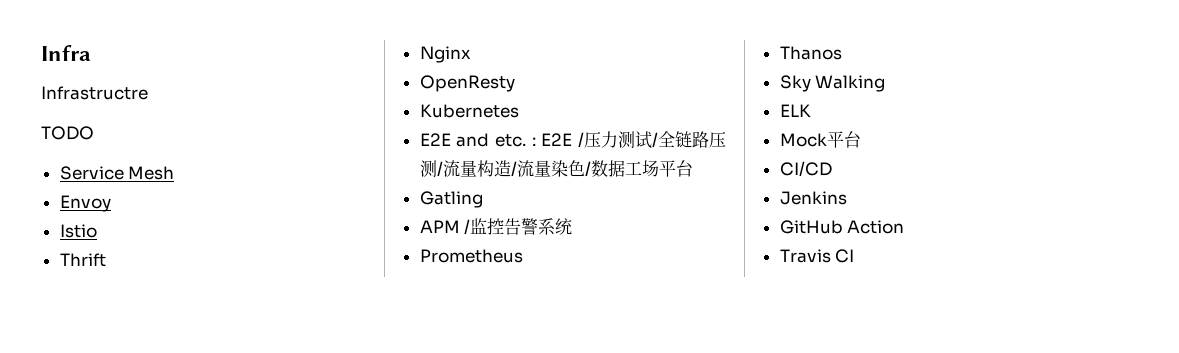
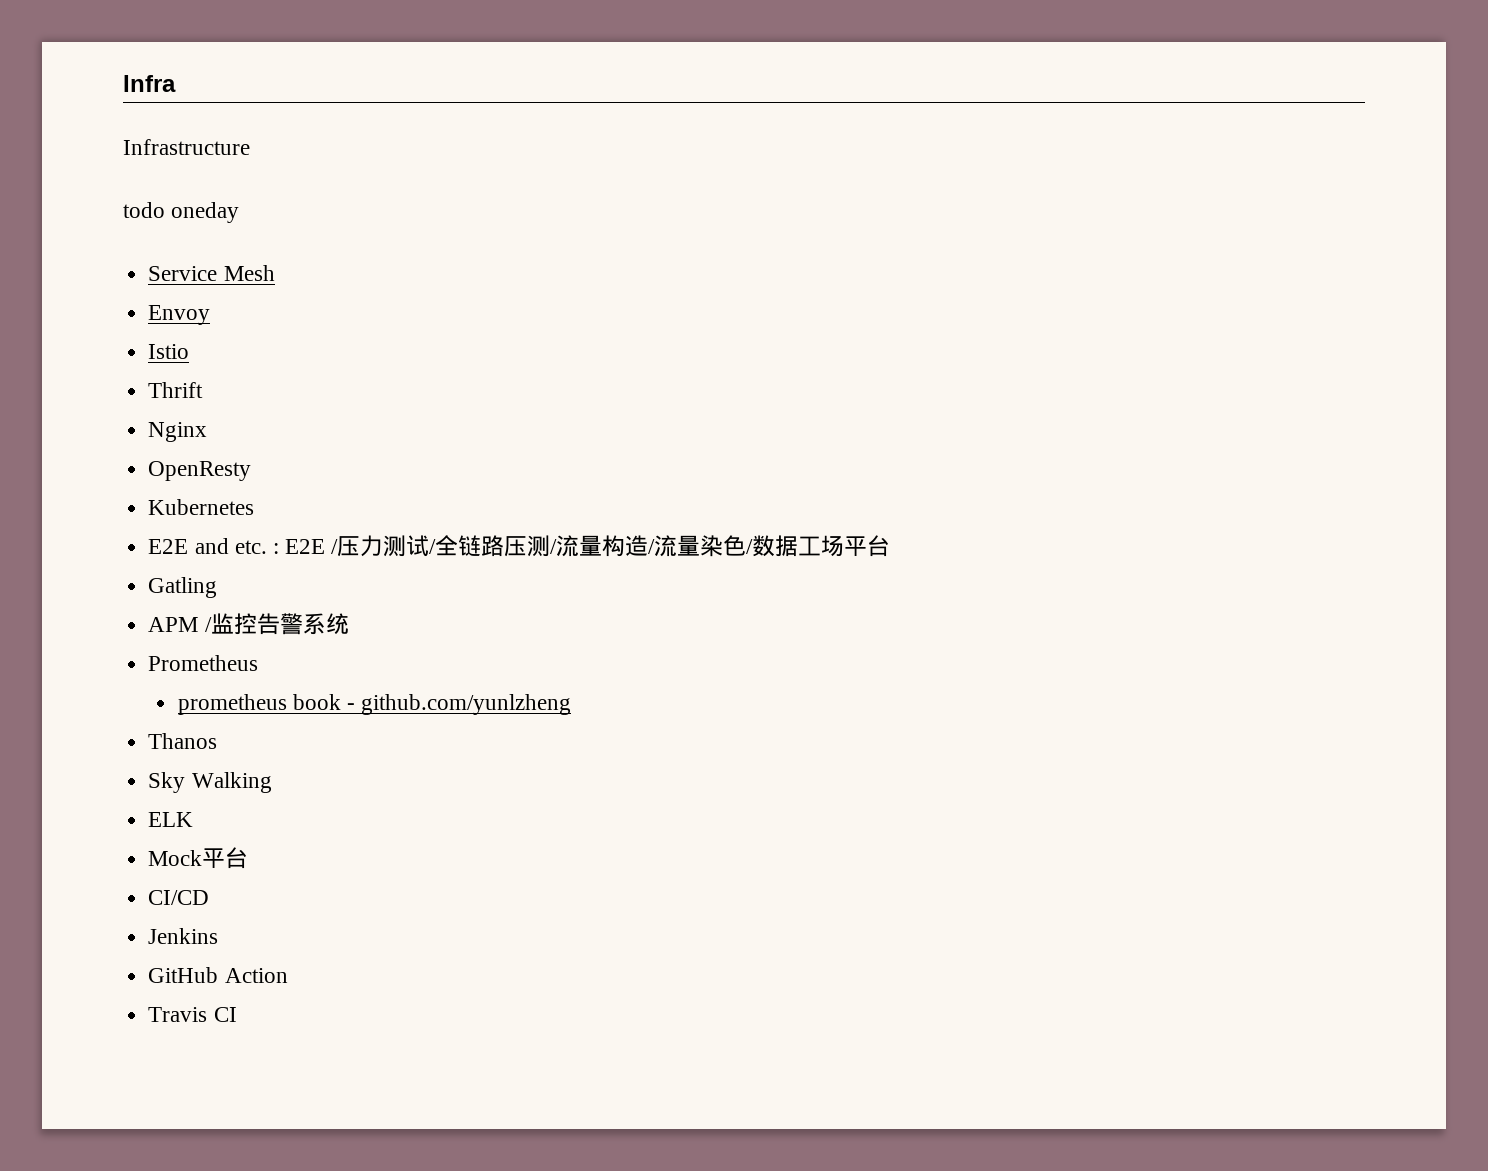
[41,86,148,100] [41,126,94,140] Infrastructre // TODO -> [123,139,250,155] [123,202,240,223] Infrastructure // todo oneday
(523, 256) none -> [177,694,572,715] // prometheus book - github.com/yunlzheng

